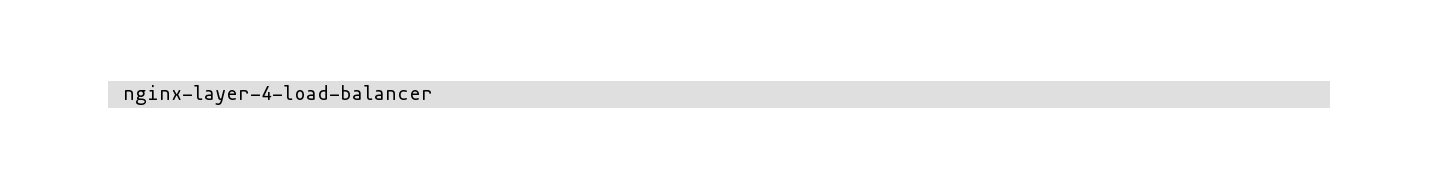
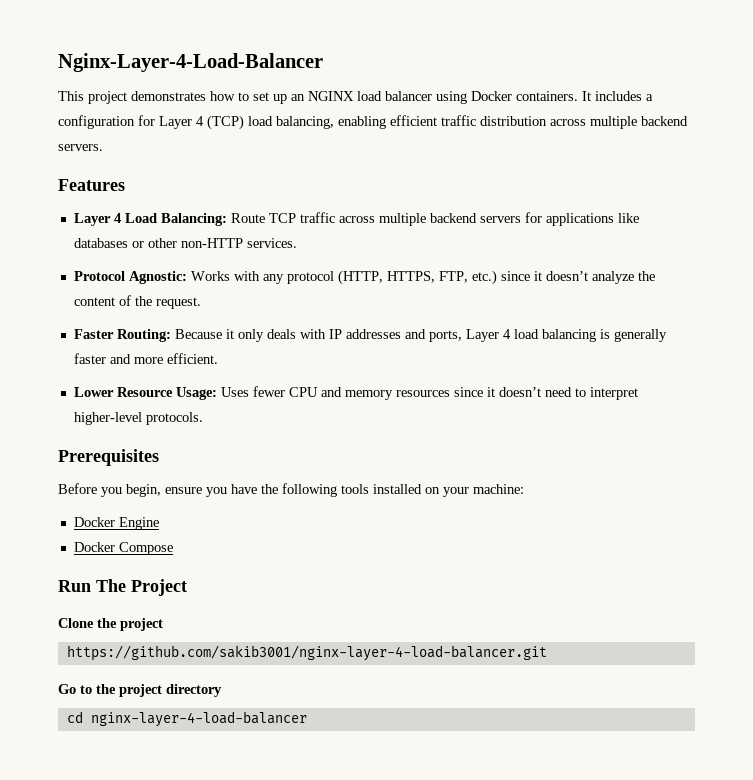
(122, 95) none -> [58,53,323,72] [58,91,653,104] [58,115,688,130] [58,144,103,151] [58,179,125,191] [73,212,639,226] [73,238,297,248] [73,270,655,285] [73,295,201,309] [73,329,667,342] [73,353,218,364] [73,386,638,400] [73,412,203,425] [58,449,159,466] [58,483,524,497] [73,517,159,530] [73,542,173,555] [58,579,187,596] [58,618,163,631] [66,645,547,661] [58,684,222,697] [66,711,83,723] Nginx-Layer-4-Load-Balancer // This project demonstrates how to set up an NGINX load balancer using Docker containers. It includes a configuration for Layer 4 (TCP) load balancing, enabling efficient traffic distribution across multiple backend servers. // Features // Layer 4 Load Balancing: Route TCP traffic across multiple backend servers for applications like databases or other non-HTTP services. // Protocol Agnostic: Works with any protocol (HTTP, HTTPS, FTP, etc.) since it doesn’t analyze the content of the request. // Faster Routing: Because it only deals with IP addresses and ports, Layer 4 load balancing is generally faster and more efficient. // Lower Resource Usage: Uses fewer CPU and memory resources since it doesn’t need to interpret higher-level protocols. // Prerequisites // Before you begin, ensure you have the following tools installed on your machine: // Docker Engine // Docker Compose // Run The Project // Clone the project // https://github.com/sakib3001/nginx-layer-4-load-balancer.git // Go to the project directory // cd

